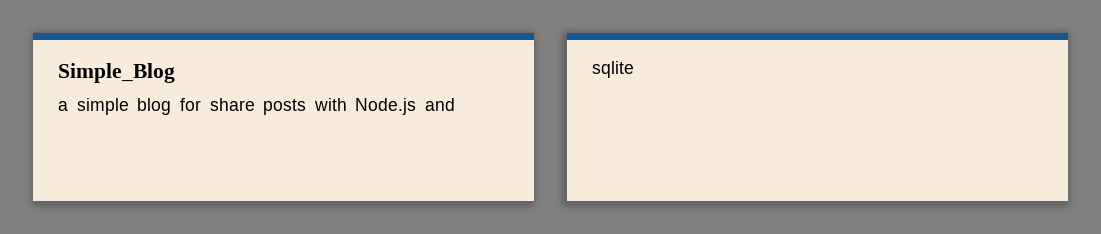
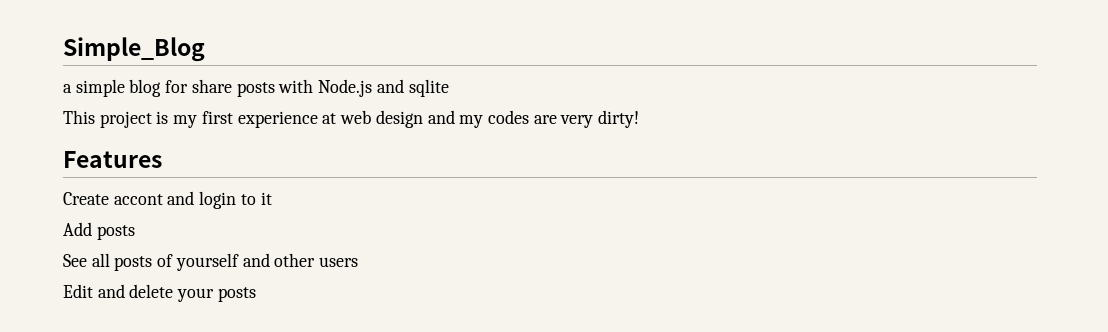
(634, 69) none -> [63,110,640,128] [63,151,162,168] [63,191,272,209] [63,222,135,240] [63,253,359,271] [63,284,256,302] // This project is my first experience at web design and my codes are very dirty! // Features // Create accont and login to it // Add posts // See all posts of yourself and other users // Edit and delete your posts

